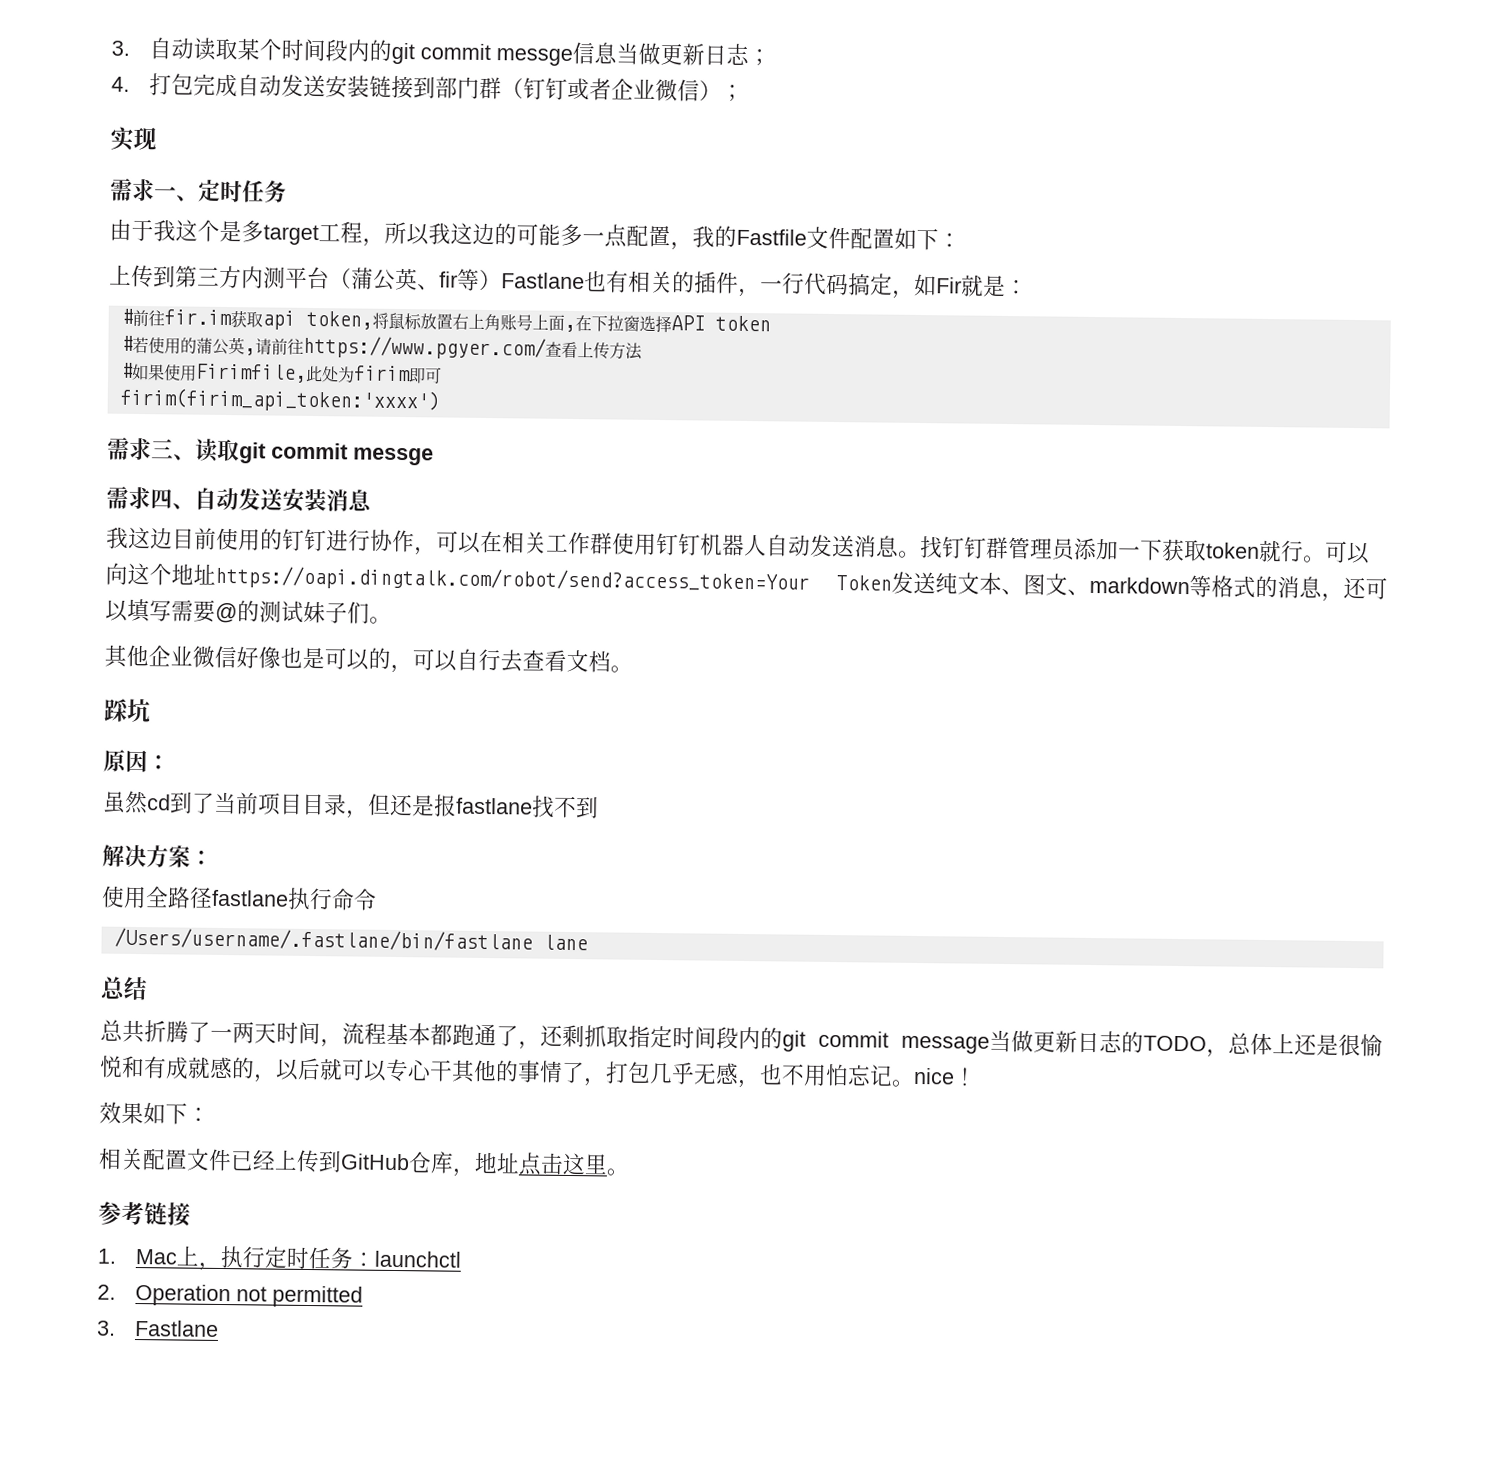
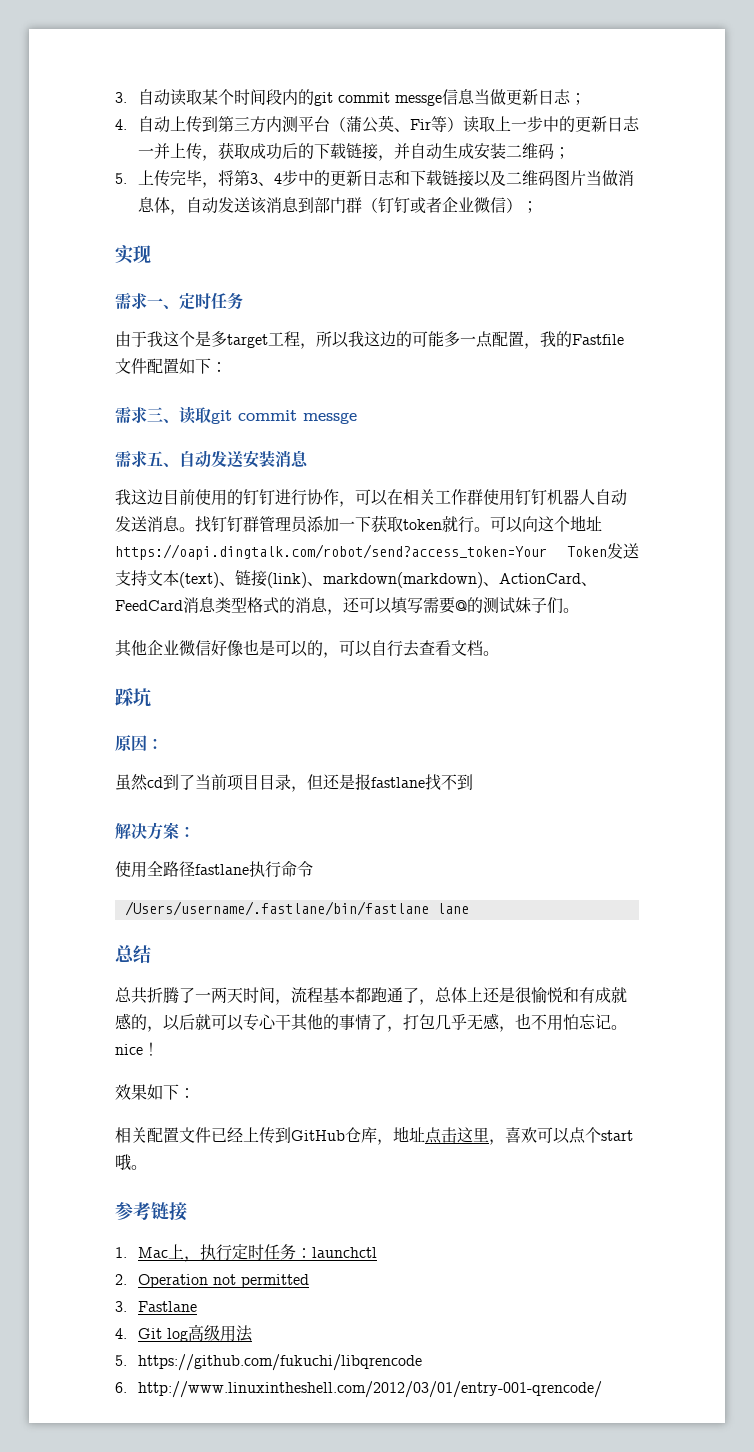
[148,73,414,99] 打包完成自动发送安装链接 -> [137,115,640,133] [137,142,570,161] [115,170,634,188] [137,197,299,215] 自动上传到第三方内测平台（蒲公英、Fir等）读取上一步中的更新日志一并上传，获取成功后的下载链接，并自动生成安装二维码； // 5.上传完毕，将第3、4步中的更新日志和下载链接以及二维码图片当做消息体，自动发送该消息
[109,264,1028,299] [120,308,771,333] [120,335,643,360] [120,362,442,384] [119,387,440,413] // 上传到第三方内测平台（蒲公英、fir等）Fastlane也有相关的插件，一行代码搞定，如Fir就是： // #前往fir.im获取api token,将鼠标放置右上角账号上面,在下拉窗选择API token // #若使用的蒲公英,请前往https://www.pgyer.com/查看上传方法 // #如果使用Firimfile,此处为firim即可 // firim(firim_api_token:'xxxx') -> (227, 367) none
[150,488,173,509] 四 -> [147,451,163,466] 五
[935,572,1212,598] 纯文本、图文、markdown等 -> [115,570,597,588] [115,597,247,613] 支持文本(text)、链接(link)、markdown(markdown)、ActionCard、FeedCard消息类型
[540,1024,1229,1058] 还剩抓取指定时间段内的git commit message当做更新日志的TODO， -> (435, 1002) none
(608, 1164) none -> [489,1127,633,1145] [115,1154,132,1171] ，喜欢可以点个start哦
(219, 1328) none -> [115,1324,253,1342] [115,1354,422,1371] [115,1381,602,1398] // 4. Git log高级用法 // 5. https://github.com/fukuchi/libqrencode // 6. http://www.linuxintheshell.com/2012/03/01/entry-001-qrencode/

